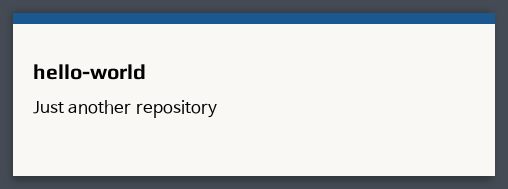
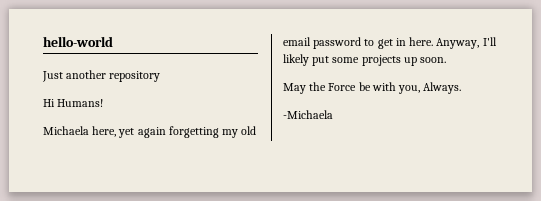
(217, 109) none -> [43,99,104,107] [43,126,257,138] [283,37,497,49] [283,54,447,66] [283,82,462,94] [283,110,333,119] // Hi Humans! // Michaela here, yet again forgetting my old email password to get in here. Anyway, I'll likely put some projects up soon. // May the Force be with you, Always. // -Michaela

